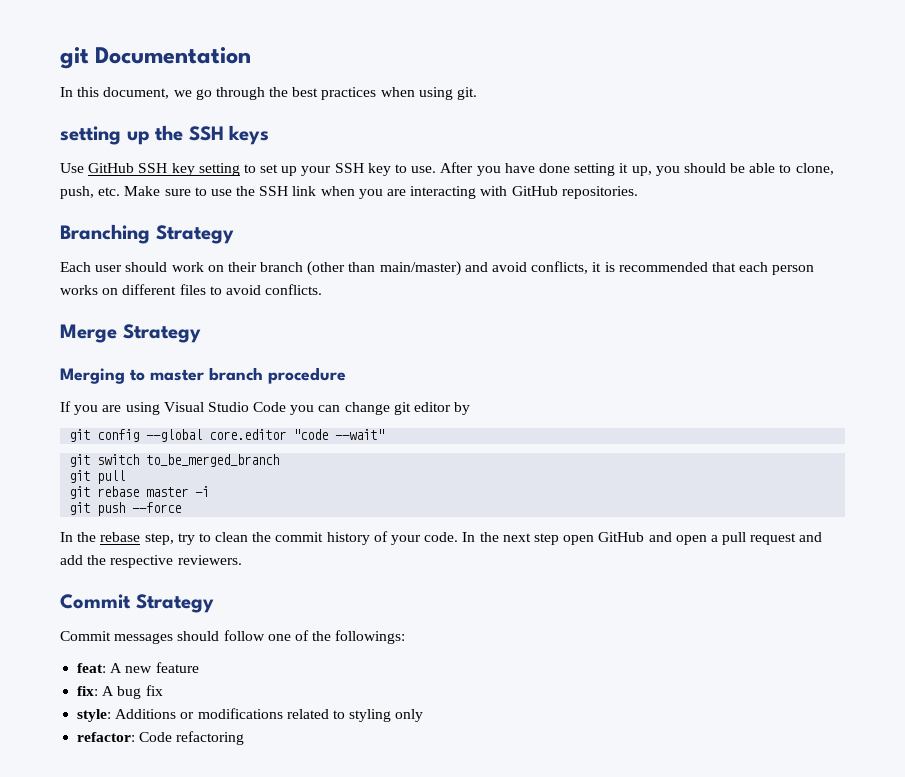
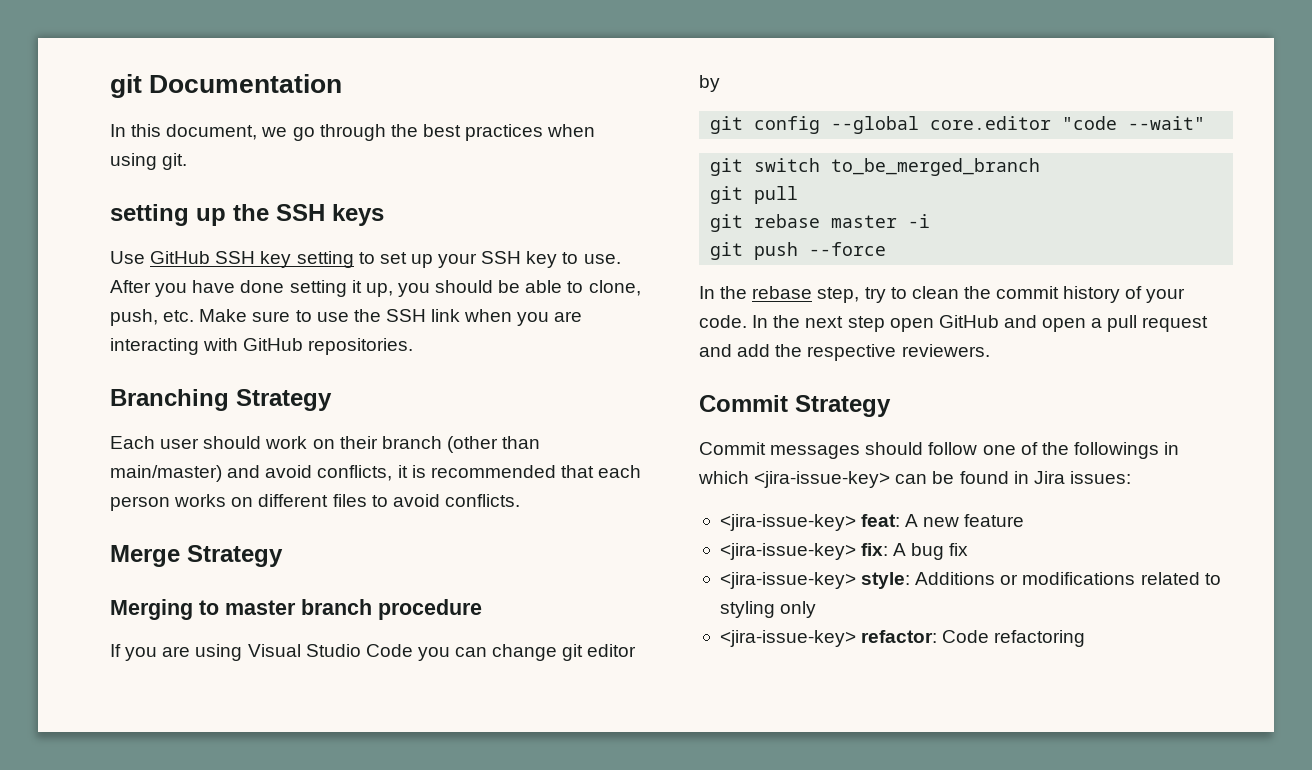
[335,630,406,644] followings: // -> [1073,442,1180,459] [698,471,1131,488] [719,514,856,531] followings in which <jira-issue-key> can be found in Jira issues: // <jira-issue-key>
(199, 667) none -> [719,543,856,560] <jira-issue-key>
(163, 690) none -> [719,572,856,589] <jira-issue-key>
(424, 715) none -> [719,630,856,647] <jira-issue-key>

